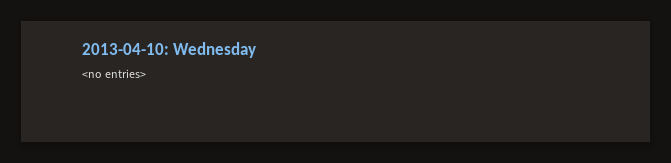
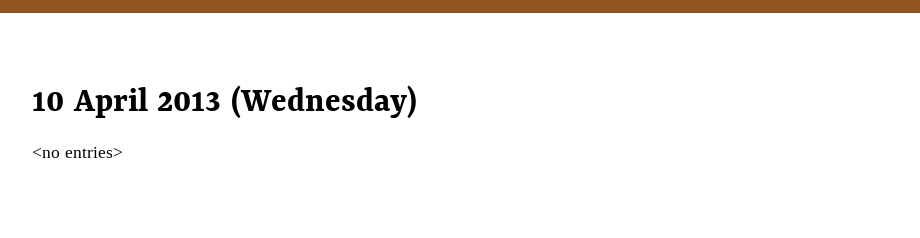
[82,42,257,58] 2013-04-10: Wednesday -> [32,85,418,119] 10 April 2013 (Wednesday)

